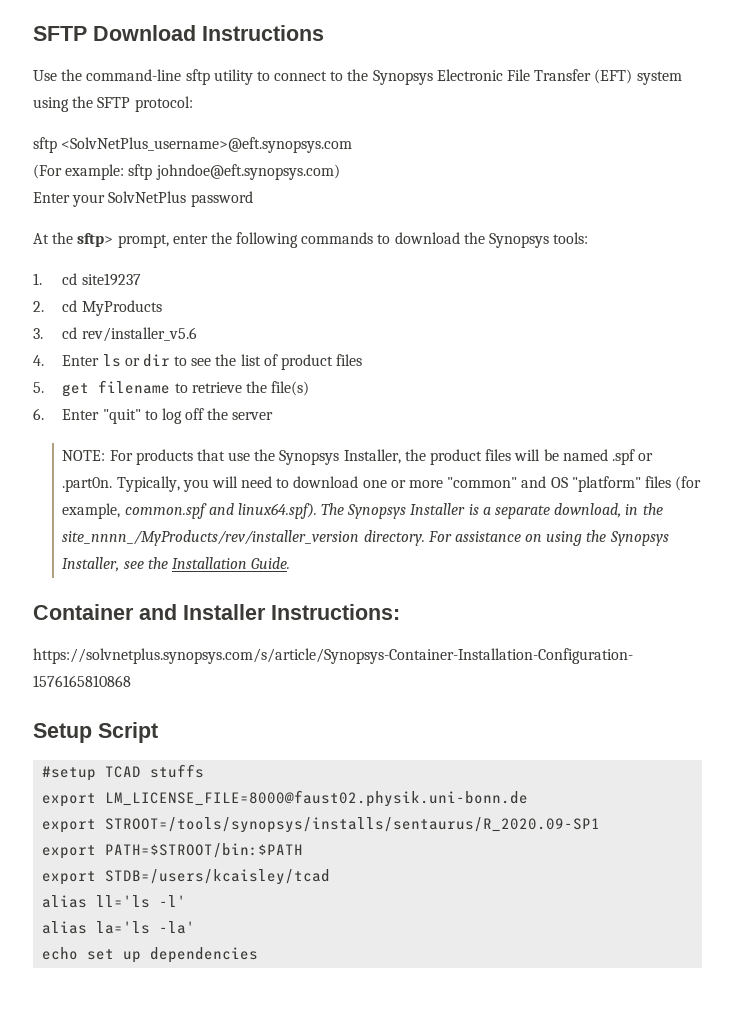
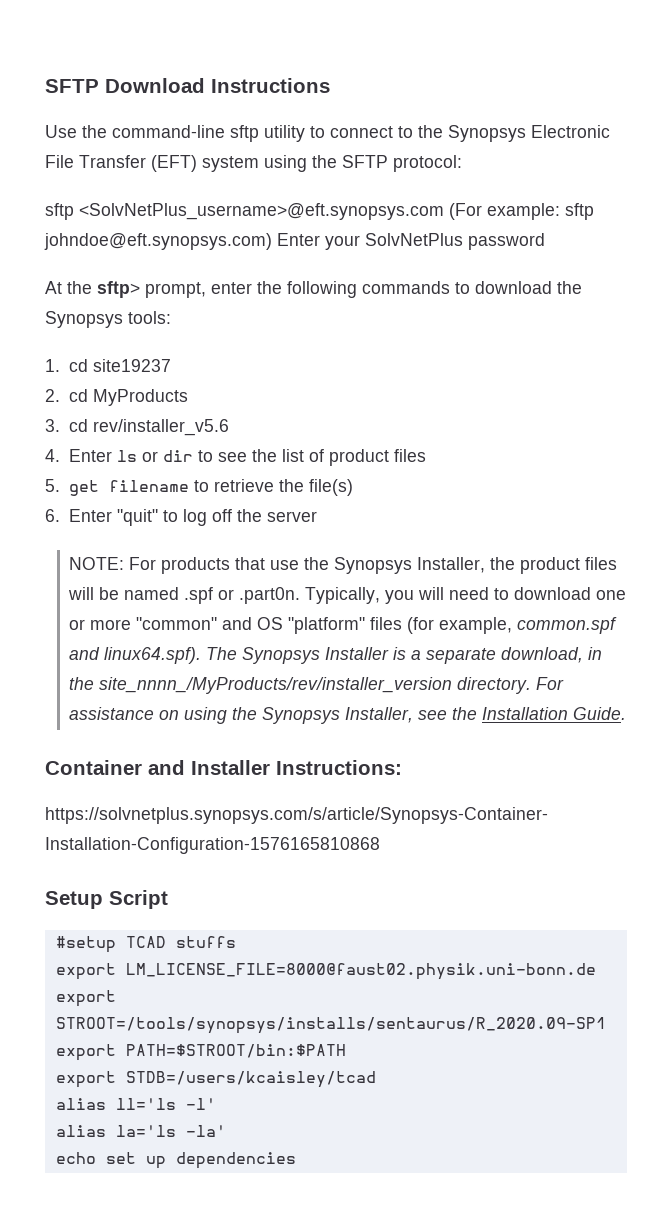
(353, 145) // -> (444, 211) none
(340, 172) // -> (272, 241) none

